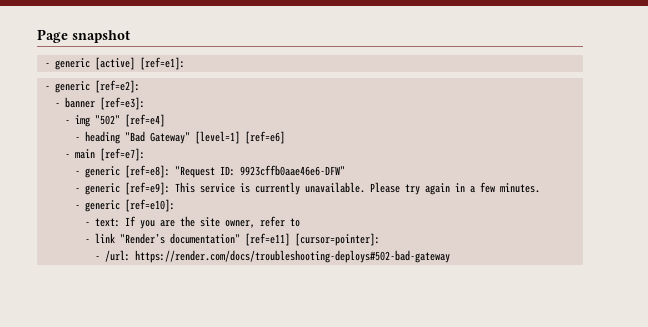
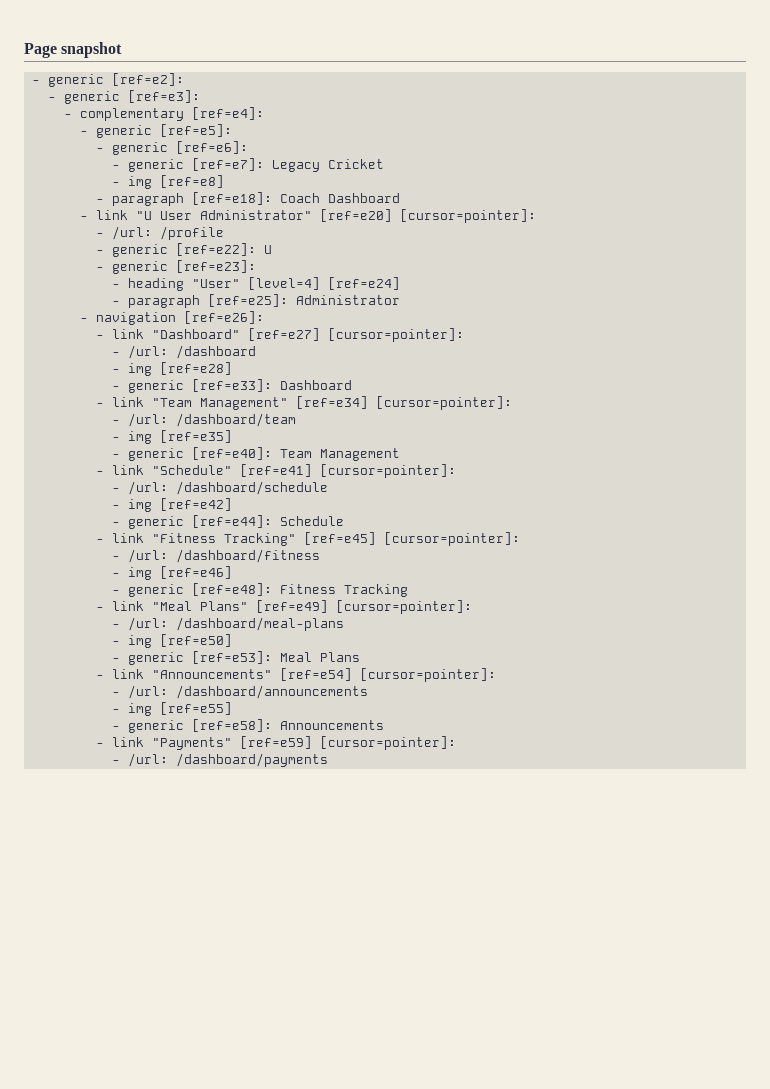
[44,57,185,70] // - generic [active] [ref=e1]: -> (123, 50) none
[64,97,95,108] banner -> [64,91,121,104] generic
[74,114,165,127] [74,131,285,144] [64,148,145,161] [74,165,345,178] [74,182,540,195] [74,199,175,212] [84,216,300,229] [84,233,380,246] [94,250,450,263] img "502" [ref=e4] // - heading "Bad Gateway" [level=1] [ref=e6] // - main [ref=e7]: // - generic [ref=e8]: "Request ID: 9923cffb0aae46e6-DFW" // - generic [ref=e9]: This service is currently unavailable. Please try again in a few minutes. // - generic [ref=e10]: // - text: If you are the site owner, refer to // - link "Render’s documentation" [ref=e11] [cursor=pointer]: // - /url: https://render.com/docs/troubleshooting-deploys#502-bad-gateway -> [80,107,265,121] [80,124,233,138] [96,141,249,155] [112,158,385,172] [112,175,225,189] [96,192,401,206] [80,209,537,223] [96,226,225,240] [96,243,273,257] [96,260,257,274] [112,277,401,291] [112,294,401,308] [80,311,265,325] [96,328,465,342] [112,345,257,359] [112,362,233,376] [112,379,353,393] [96,396,513,410] [112,413,297,427] [112,430,233,444] [112,447,401,461] [96,464,457,478] [112,481,329,495] [112,498,233,512] [112,515,345,529] [96,532,521,546] [112,549,321,563] [112,566,233,580] [112,583,409,597] [96,600,473,614] [112,617,345,631] [112,634,233,648] [112,651,361,665] [96,668,497,682] [112,685,369,699] [112,702,233,716] [112,719,385,733] [96,736,457,750] [112,753,329,767] complementary [ref=e4]: // - generic [ref=e5]: // - generic [ref=e6]: // - generic [ref=e7]: Legacy Cricket // - img [ref=e8] // - paragraph [ref=e18]: Coach Dashboard // - link "U User Administrator" [ref=e20] [cursor=pointer]: // - /url: /profile // - generic [ref=e22]: U // - generic [ref=e23]: // - heading "User" [level=4] [ref=e24] // - paragraph [ref=e25]: Administrator // - navigation [ref=e26]: // - link "Dashboard" [ref=e27] [cursor=pointer]: // - /url: /dashboard // - img [ref=e28] // - generic [ref=e33]: Dashboard // - link "Team Management" [ref=e34] [cursor=pointer]: // - /url: /dashboard/team // - img [ref=e35] // - generic [ref=e40]: Team Management // - link "Schedule" [ref=e41] [cursor=pointer]: // - /url: /dashboard/schedule // - img [ref=e42] // - generic [ref=e44]: Schedule // - link "Fitness Tracking" [ref=e45] [cursor=pointer]: // - /url: /dashboard/fitness // - img [ref=e46] // - generic [ref=e48]: Fitness Tracking // - link "Meal Plans" [ref=e49] [cursor=pointer]: // - /url: /dashboard/meal-plans // - img [ref=e50] // - generic [ref=e53]: Meal Plans // - link "Announcements" [ref=e54] [cursor=pointer]: // - /url: /dashboard/announcements // - img [ref=e55] // - generic [ref=e58]: Announcements // - link "Payments" [ref=e59] [cursor=pointer]: // - /url: /dashboard/payments

